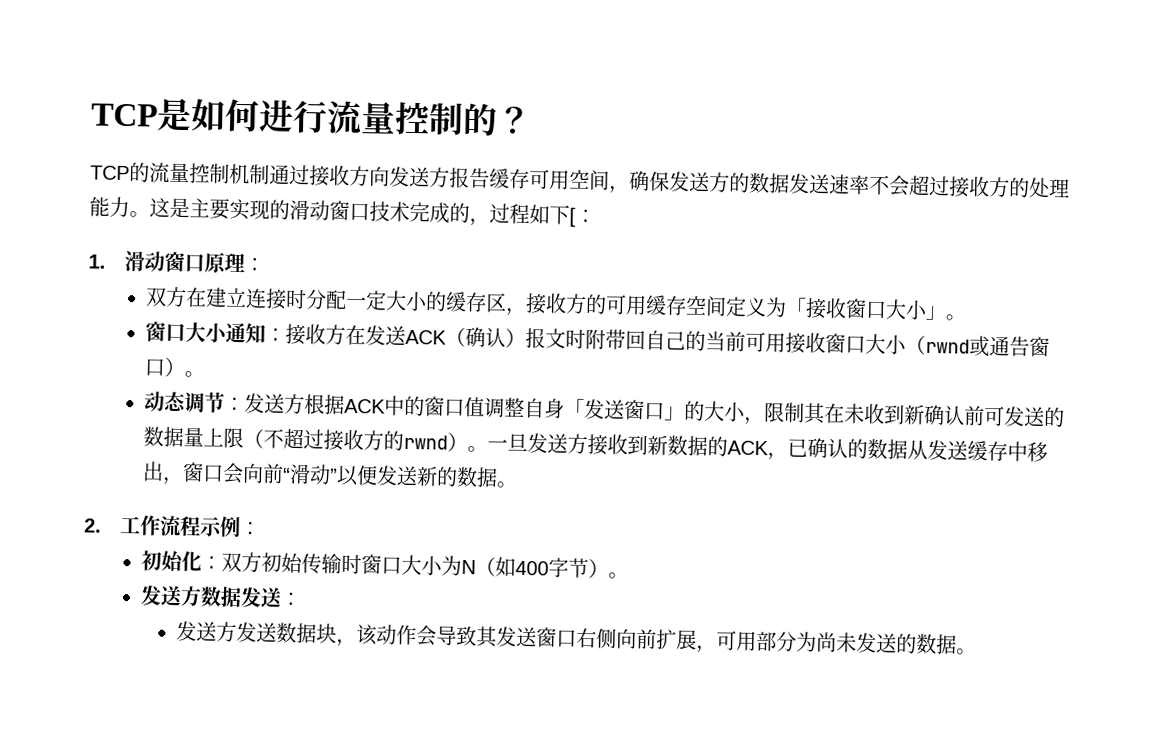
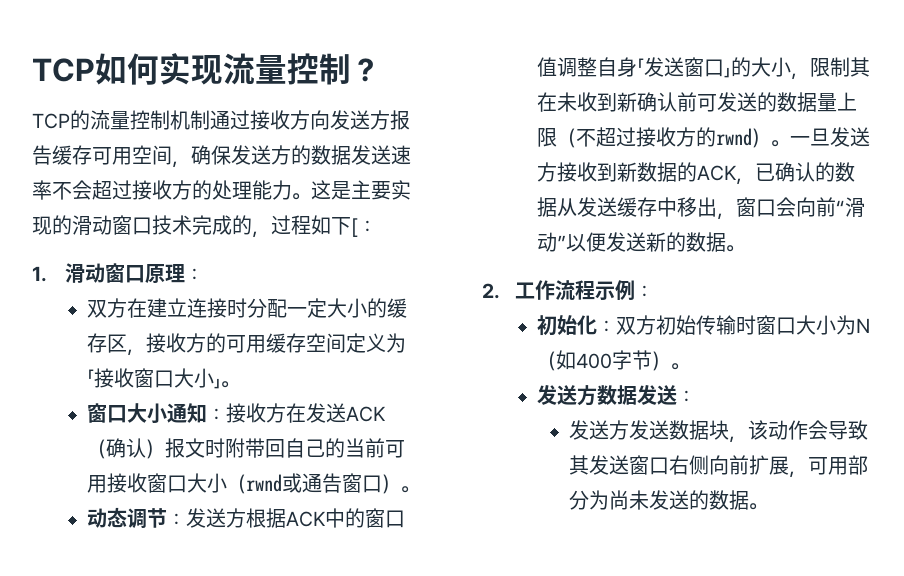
[91,97,498,137] TCP是如何进行流量控制的 -> [32,53,351,85] TCP如何实现流量控制

